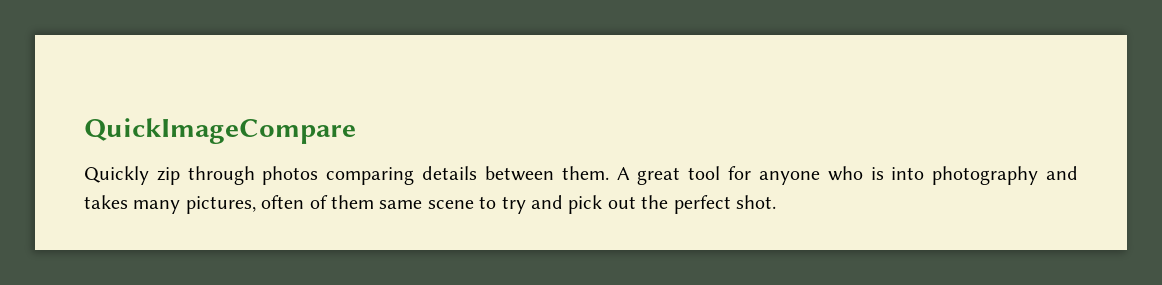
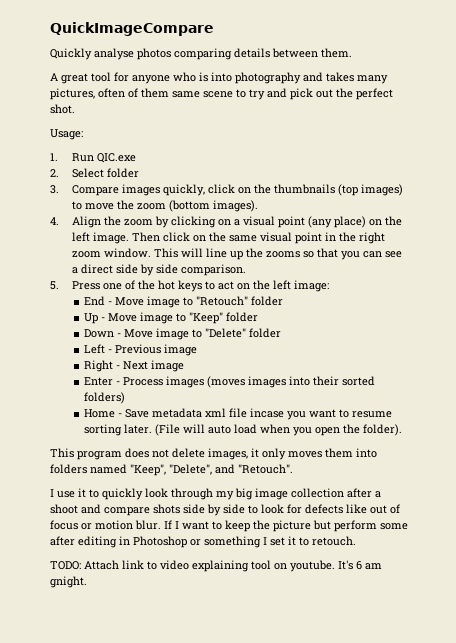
[156,166,255,185] zip through -> [94,48,134,60] analyse
(609, 173) none -> (352, 53) //
(776, 202) none -> [50,129,83,140] [50,153,136,163] [50,168,139,178] [50,184,403,196] [71,200,258,212] [50,216,402,228] [71,232,385,244] [71,248,402,260] [71,264,246,276] [50,280,329,292] [83,296,283,308] [83,312,258,324] [83,328,281,340] [83,344,197,356] [83,360,184,372] [83,376,375,388] [83,392,125,404] [83,408,392,420] [83,424,402,436] [50,448,377,460] [50,464,293,476] [50,488,381,500] [50,504,400,516] [50,520,408,532] [50,536,356,548] [50,560,382,572] [50,576,87,588] // Usage: // 1. Run QIC.exe // 2. Select folder // 3. Compare images quickly, click on the thumbnails (top images) to move the zoom (bottom images). // 4. Align the zoom by clicking on a visual point (any place) on the left image. Then click on the same visual point in the right zoom window. This will line up the zooms so that you can see a direct side by side comparison. // 5. Press one of the hot keys to act on the left image: // End - Move image to "Retouch" folder // Up - Move image to "Keep" folder // Down - Move image to "Delete" folder // Left - Previous image // Right - Next image // Enter - Process images (moves images into their sorted folders) // Home - Save metadata xml file incase you want to resume sorting later. (File will auto load when you open the folder). // This program does not delete images, it only moves them into folders named "Keep", "Delete", and "Retouch". // I use it to quickly look through my big image collection after a shoot and compare shots side by side to look for defects like out of focus or motion blur. If I want to keep the picture but perform some after editing in Photoshop or something I set it to retouch. // TODO: Attach link to video explaining tool on youtube. It's 6 am gnight.

